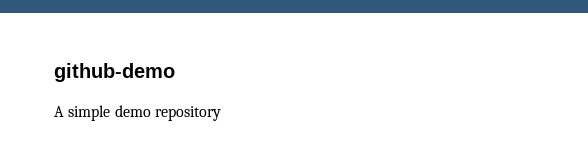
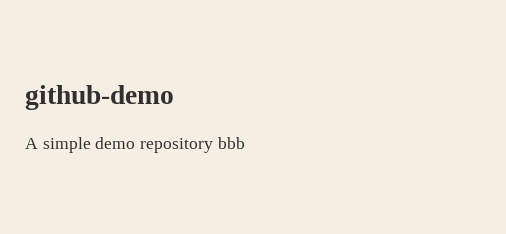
(221, 113) none -> [217,137,245,149] bbb

